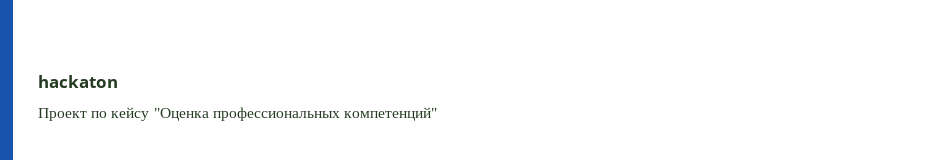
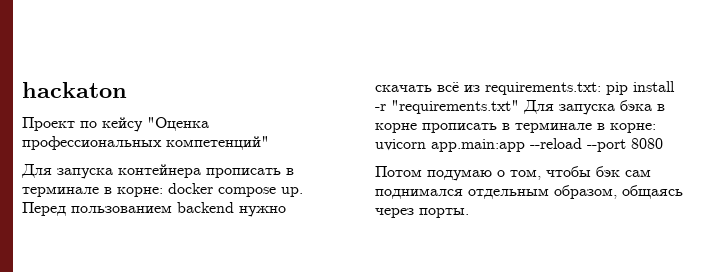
(437, 114) none -> [21,164,294,179] [22,183,303,197] [22,202,286,217] [375,81,675,95] [375,100,665,115] [375,122,656,133] [375,138,663,152] [375,166,651,181] [375,185,683,199] [375,208,469,218] // Для запуска контейнера прописать в терминале в корне: docker compose up. Перед пользованием backend нужно скачать всё из requirements.txt: pip install -r "requirements.txt" Для запуска бэка в корне прописать в терминале в корне: uvicorn app.main:app --reload --port 8080 // Потом подумаю о том, чтобы бэк сам поднимался отдельным образом, общаясь через порты.

